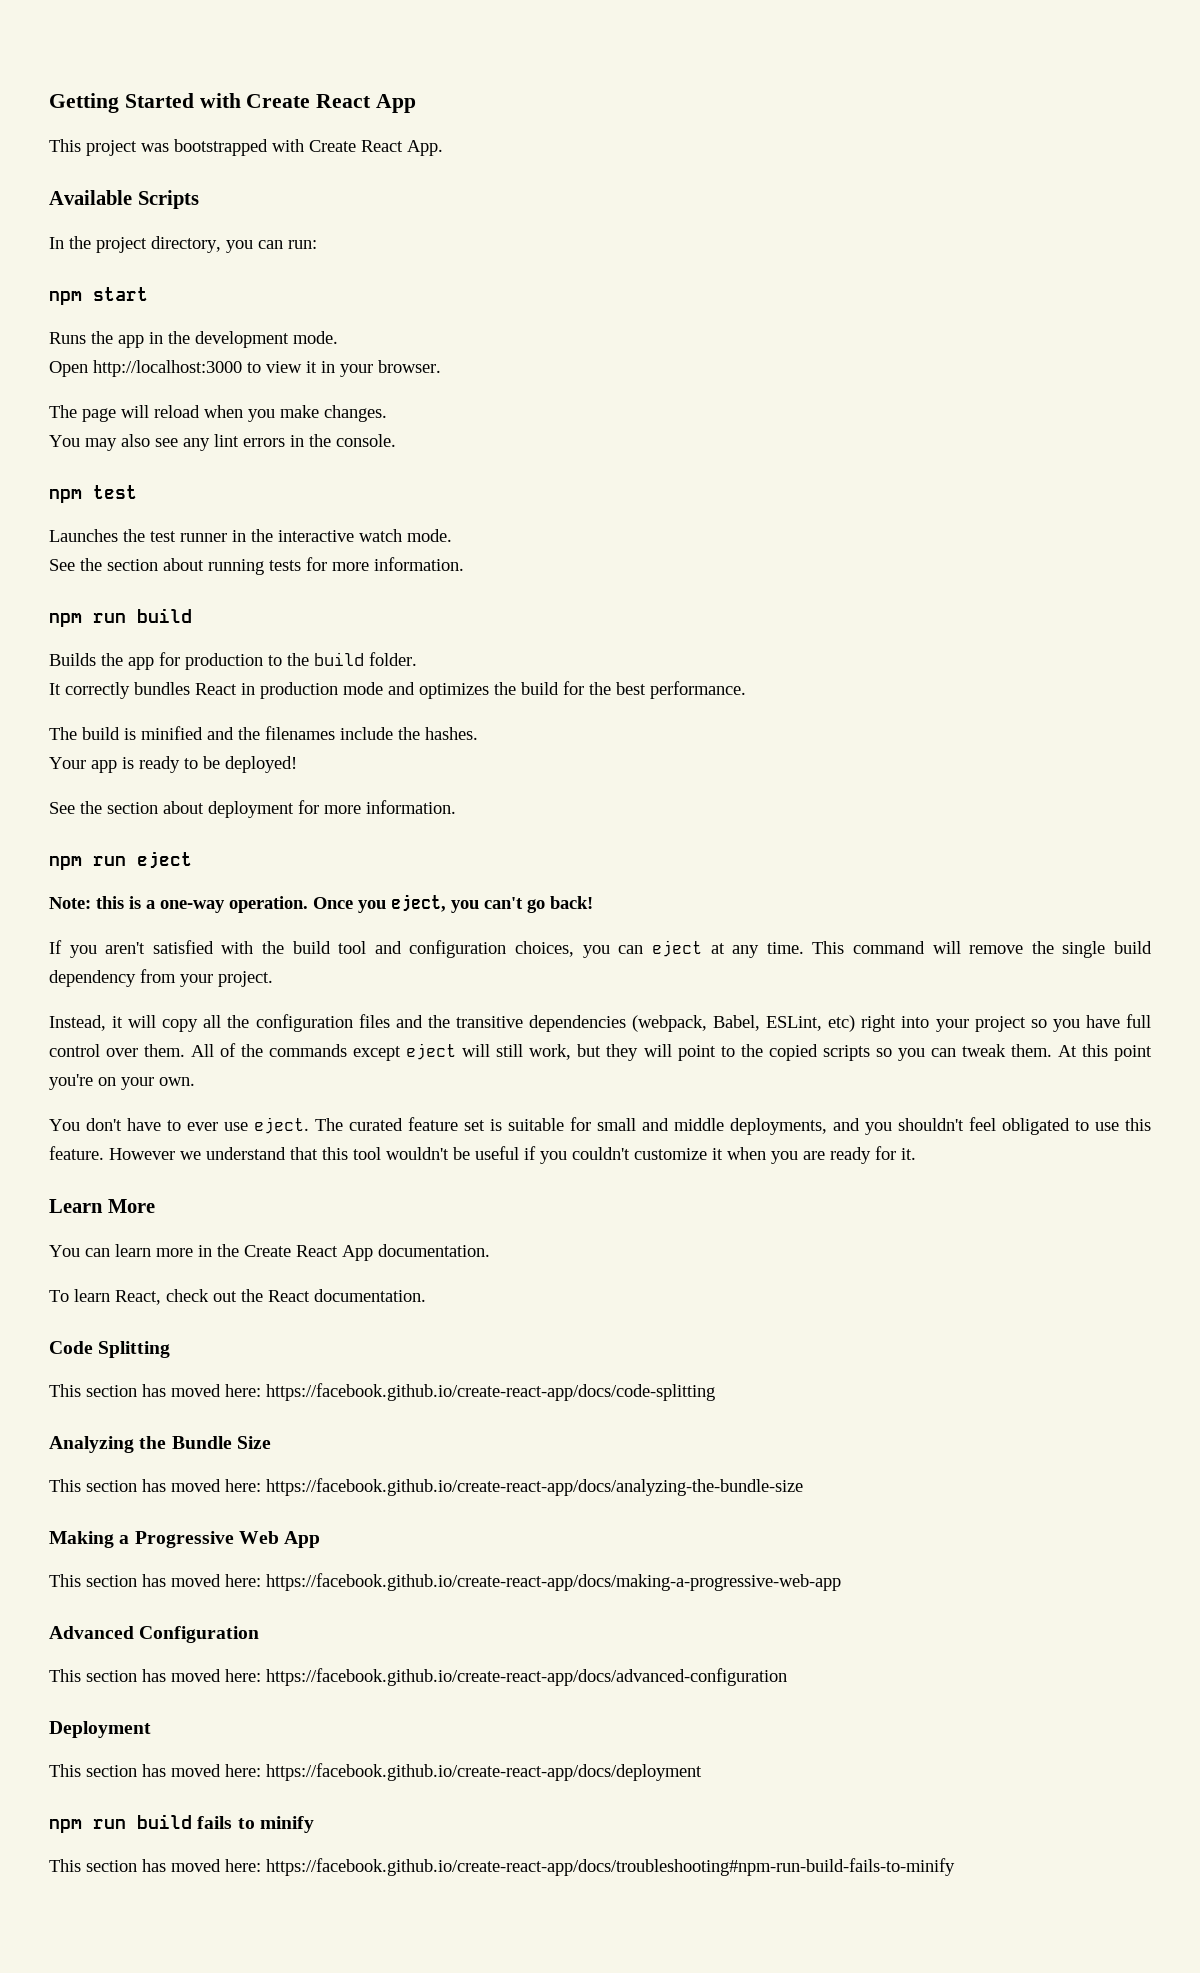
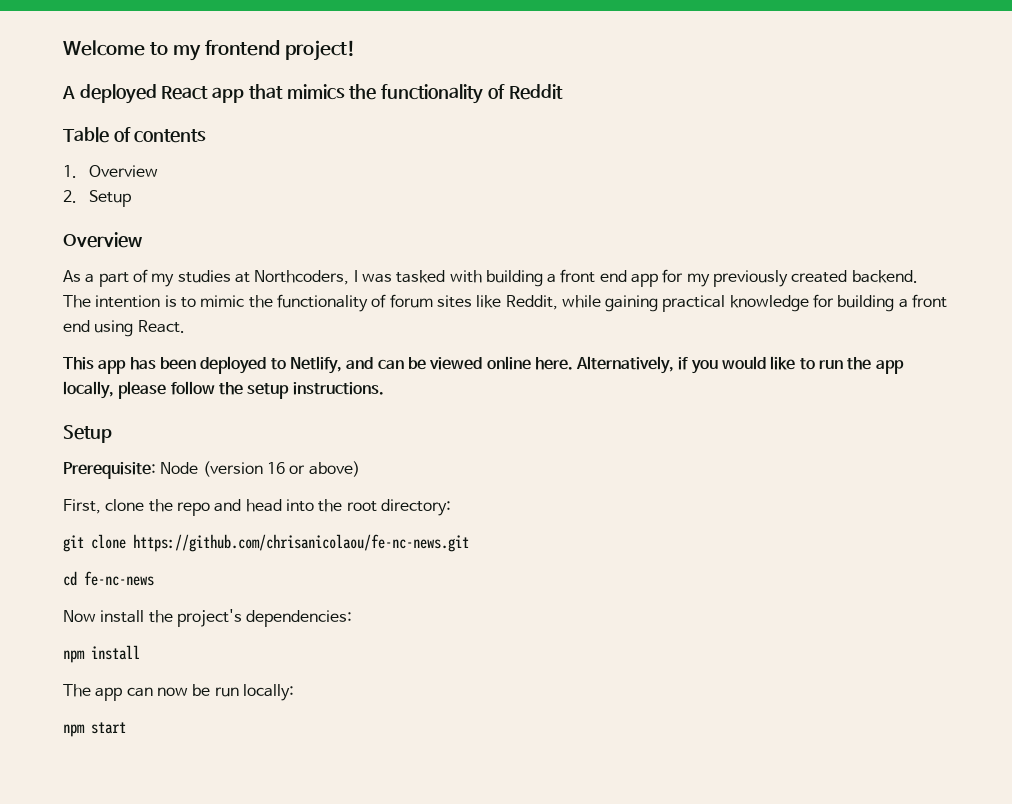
[49,93,417,113] [49,139,443,156] [49,190,199,209] [49,236,317,253] [49,287,148,305] [49,331,338,348] [49,360,441,377] [49,405,387,422] [49,434,396,451] [49,485,137,503] [49,529,452,542] [49,557,464,575] [49,608,192,627] [49,652,417,670] [49,681,746,699] [49,726,478,740] [49,756,297,773] [49,800,456,818] [49,851,192,870] [49,894,593,913] [49,940,1152,958] [49,969,273,987] [49,1014,1151,1032] [49,1043,1152,1061] [49,1074,195,1090] [49,1117,1151,1135] [49,1146,916,1164] [49,1199,155,1213] [49,1244,490,1261] [49,1289,426,1305] [49,1341,171,1358] [49,1383,715,1401] [49,1436,271,1453] [49,1478,803,1496] [49,1531,321,1548] [49,1573,841,1591] [49,1626,260,1643] [49,1668,787,1686] [49,1721,151,1738] [49,1763,702,1781] [49,1814,314,1833] [49,1858,955,1876] Getting Started with Create React App // This project was bootstrapped with Create React App. // Available Scripts // In the project directory, you can run: // npm start // Runs the app in the development mode. // Open http://localhost:3000 to view it in your browser. // The page will reload when you make changes. // You may also see any lint errors in the console. // npm test // Launches the test runner in the interactive watch mode. // See the section about running tests for more information. // npm run build // Builds the app for production to the build folder. // It correctly bundles React in production mode and optimizes the build for the best performance. // The build is minified and the filenames include the hashes. // Your app is ready to be deployed! // See the section about deployment for more information. // npm run eject // Note: this is a one-way operation. Once you eject, you can't go back! // If you aren't satisfied with the build tool and configuration choices, you can eject at any time. This command will remove the single build dependency from your project. // Instead, it will copy all the configuration files and the transitive dependencies (webpack, Babel, ESLint, etc) right into your project so you have full control over them. All of the commands except eject will still work, but they will point to the copied scripts so you can tweak them. At this point you're on your own. // You don't have to ever use eject. The curated feature set is suitable for small and middle deployments, and you shouldn't feel obligated to use this feature. However we understand that this tool wouldn't be useful if you couldn't customize it when you are ready for it. // Learn More // You can learn more in the Create React App documentation. // To learn React, check out the React documentation. // Code Splitting // This section has moved here: https://facebook.github.io/create-react-app/docs/code-splitting // Analyzing the Bundle Size // This section has moved here: https://facebook.github.io/create-react-app/docs/analyzing-the-bundle-size // Making a Progressive Web App // This section has moved here: https://facebook.github.io/create-react-app/docs/making-a-progressive-web-app // Advanced Configuration // This section has moved here: https://facebook.github.io/create-react-app/docs/advanced-configuration // Deployment // This section has moved here: https://facebook.github.io/create-react-app/docs/deployment // npm run build fails to minify // This section has moved here: https://facebook.github.io/create-react-app/docs/troubleshooting#npm-run-build-fails-to-minify -> [63,40,355,61] [62,84,563,104] [63,127,207,143] [63,165,159,178] [63,190,132,207] [63,232,142,248] [63,269,918,287] [63,294,948,312] [63,320,185,337] [63,356,904,374] [63,381,384,399] [63,425,112,443] [63,461,360,479] [63,499,451,516] [63,534,469,552] [63,571,154,586] [63,609,353,627] [63,645,140,663] [63,684,294,701] [63,722,126,737] Welcome to my frontend project! // A deployed React app that mimics the functionality of Reddit // Table of contents // 1. Overview // 2. Setup // Overview // As a part of my studies at Northcoders, I was tasked with building a front end app for my previously created backend. The intention is to mimic the functionality of forum sites like Reddit, while gaining practical knowledge for building a front end using React. // This app has been deployed to Netlify, and can be viewed online here. Alternatively, if you would like to run the app locally, please follow the setup instructions. // Setup // Prerequisite: Node (version 16 or above) // First, clone the repo and head into the root directory: // git clone https://github.com/chrisanicolaou/fe-nc-news.git // cd fe-nc-news // Now install the project's dependencies: // npm install // The app can now be run locally: // npm start

